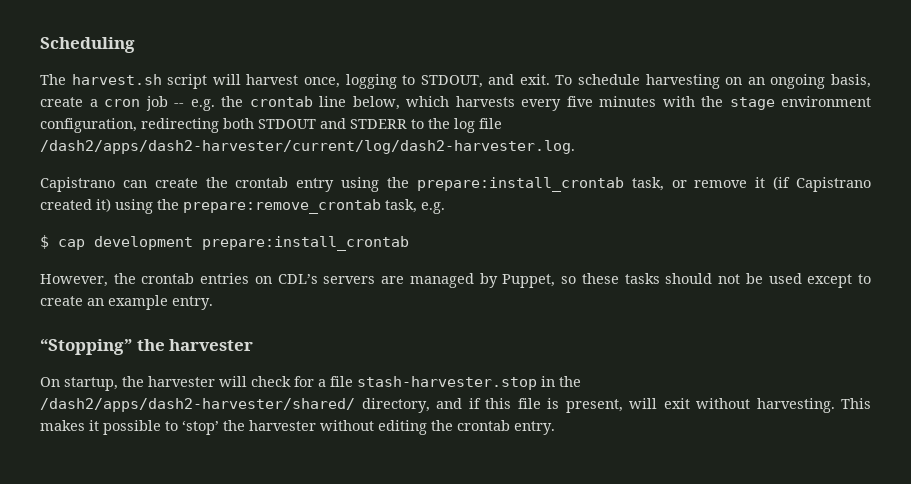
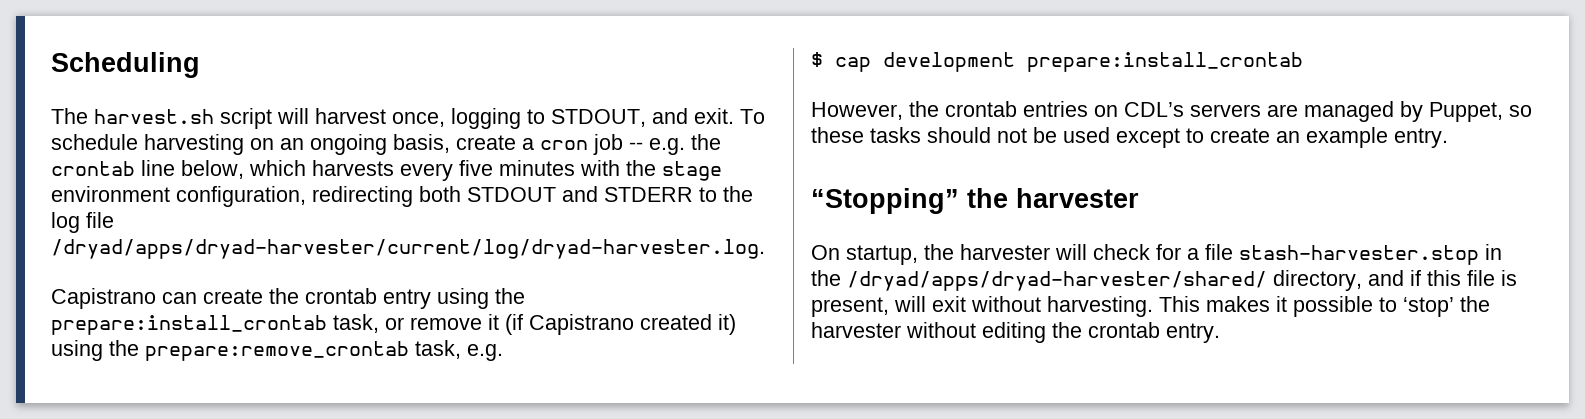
[40,140,575,154] /dash2/apps/dash2-harvester/current/log/dash2-harvester.log. -> [51,239,765,259] /dryad/apps/dryad-harvester/current/log/dryad-harvester.log.
[40,398,355,412] /dash2/apps/dash2-harvester/shared/ -> [847,271,1267,291] /dryad/apps/dryad-harvester/shared/

